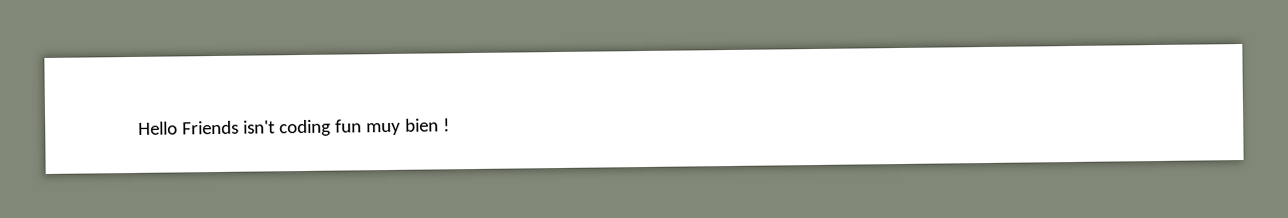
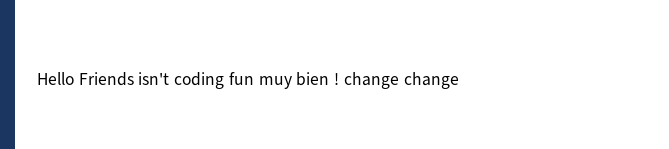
(450, 125) none -> [343,72,459,89] change change

